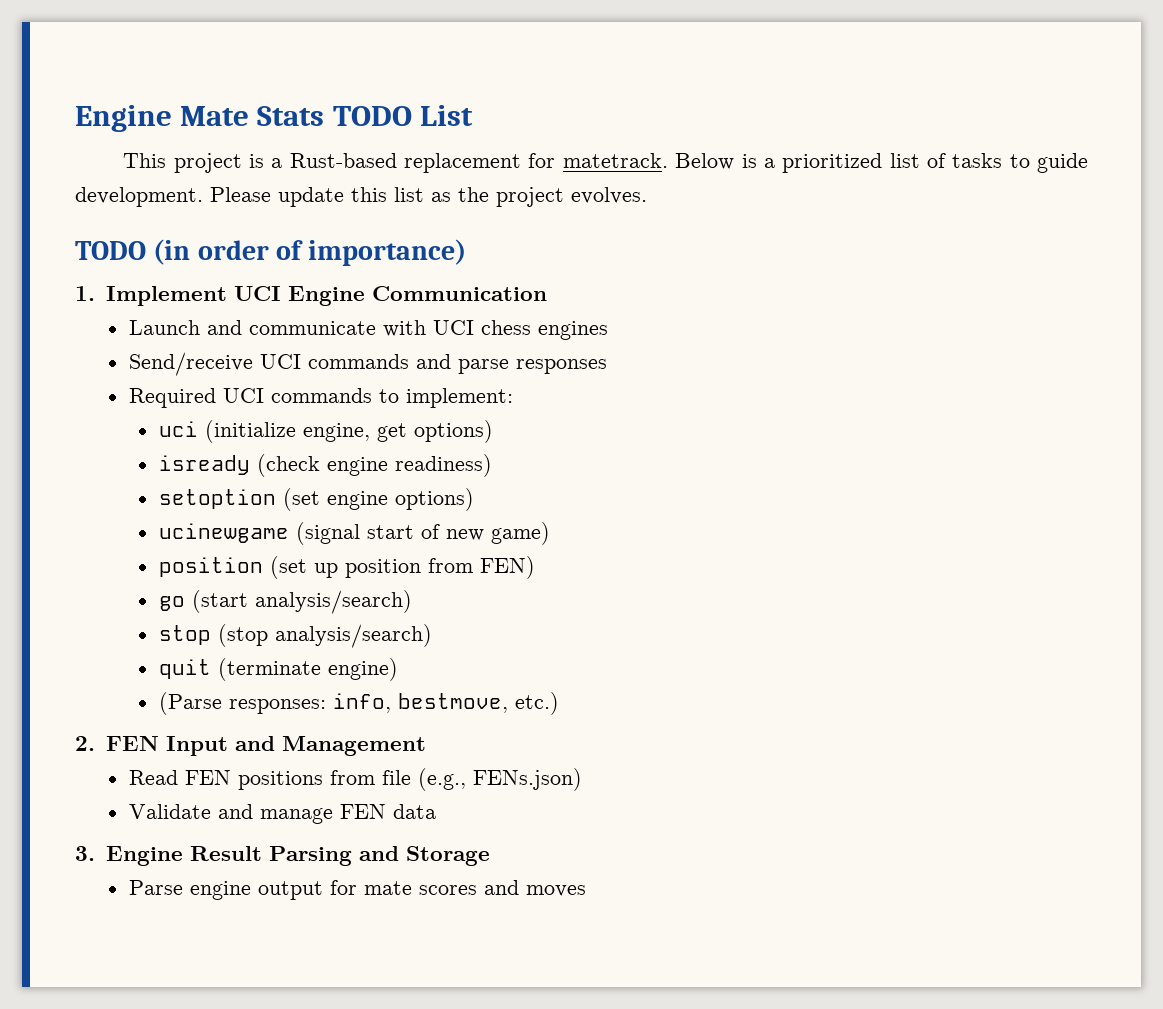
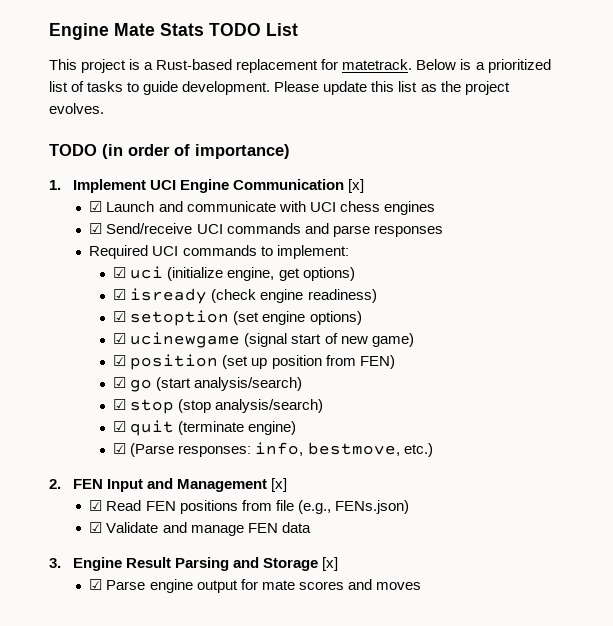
(547, 293) // -> [348,179,365,193] [89,201,103,212] [x] // ☑
(608, 330) none -> [89,223,103,234] ☑
(513, 398) none -> [113,267,127,278] ☑
(493, 431) none -> [113,289,127,300] ☑
(492, 465) none -> [113,311,127,322] ☑
(474, 499) none -> [113,333,127,344] ☑
(550, 533) none -> [113,355,127,366] ☑
(535, 567) none -> [113,377,127,388] ☑
(412, 602) none -> [113,399,127,410] ☑
(432, 636) none -> [113,421,127,432] ☑
(398, 669) none -> [113,443,127,454] ☑
(426, 746) // -> [271,478,288,492] [89,500,103,511] [x] // ☑
(582, 779) none -> [89,522,103,533] ☑
(490, 856) // -> [322,557,339,571] [89,579,103,590] [x] // ☑

